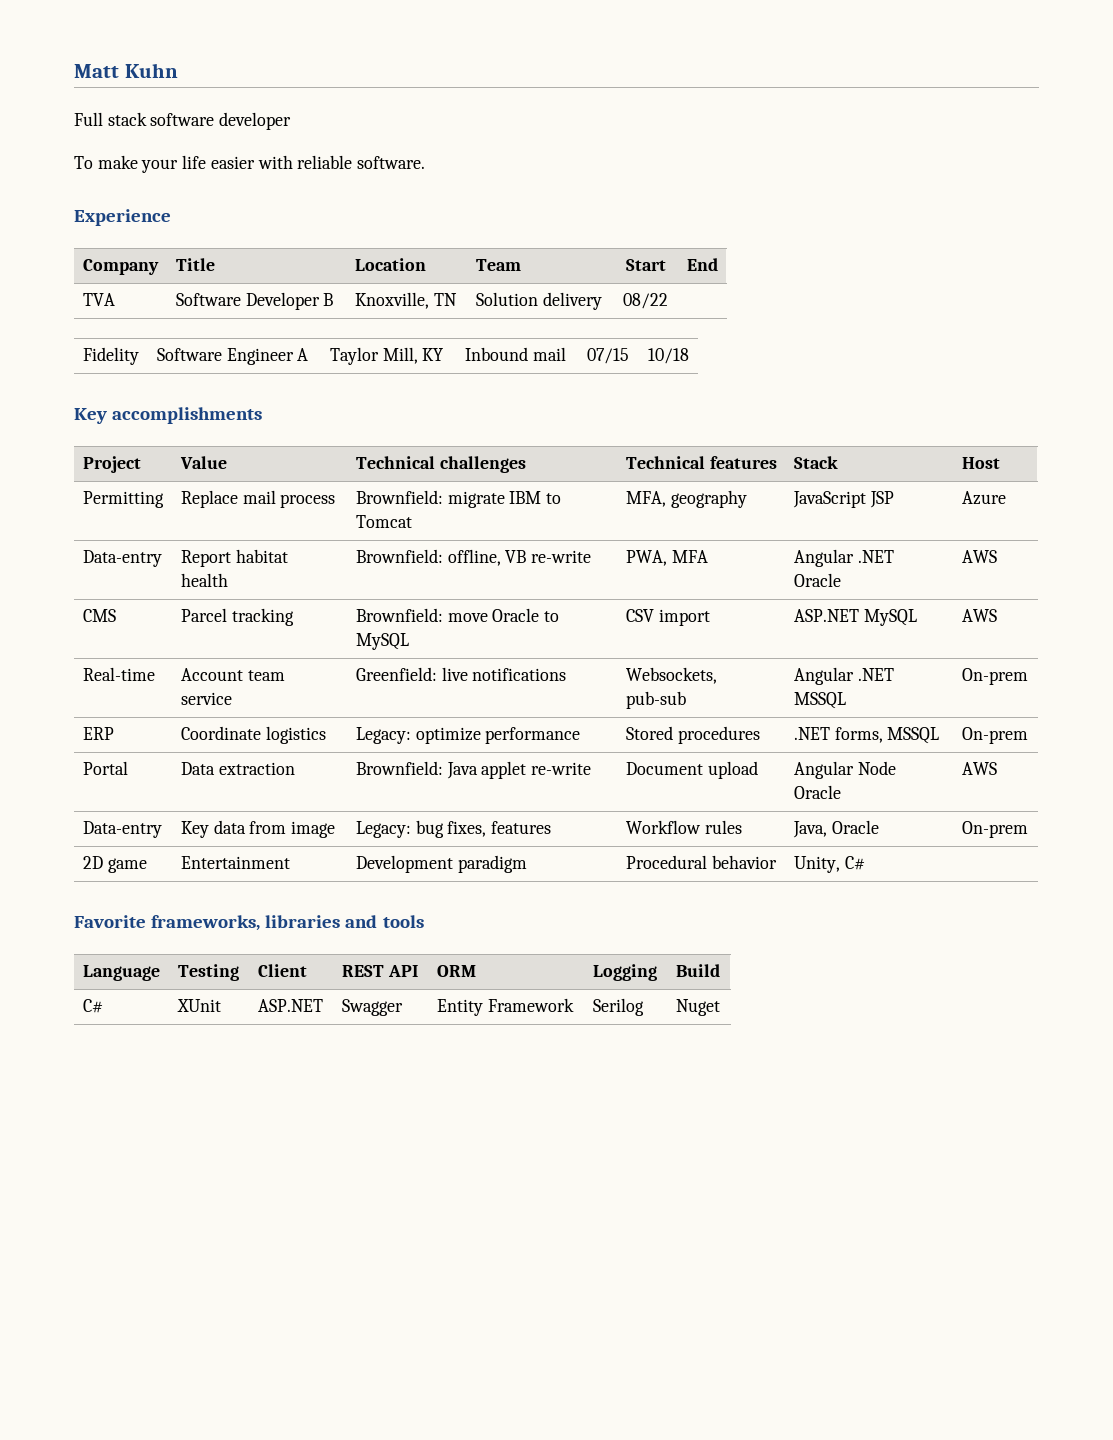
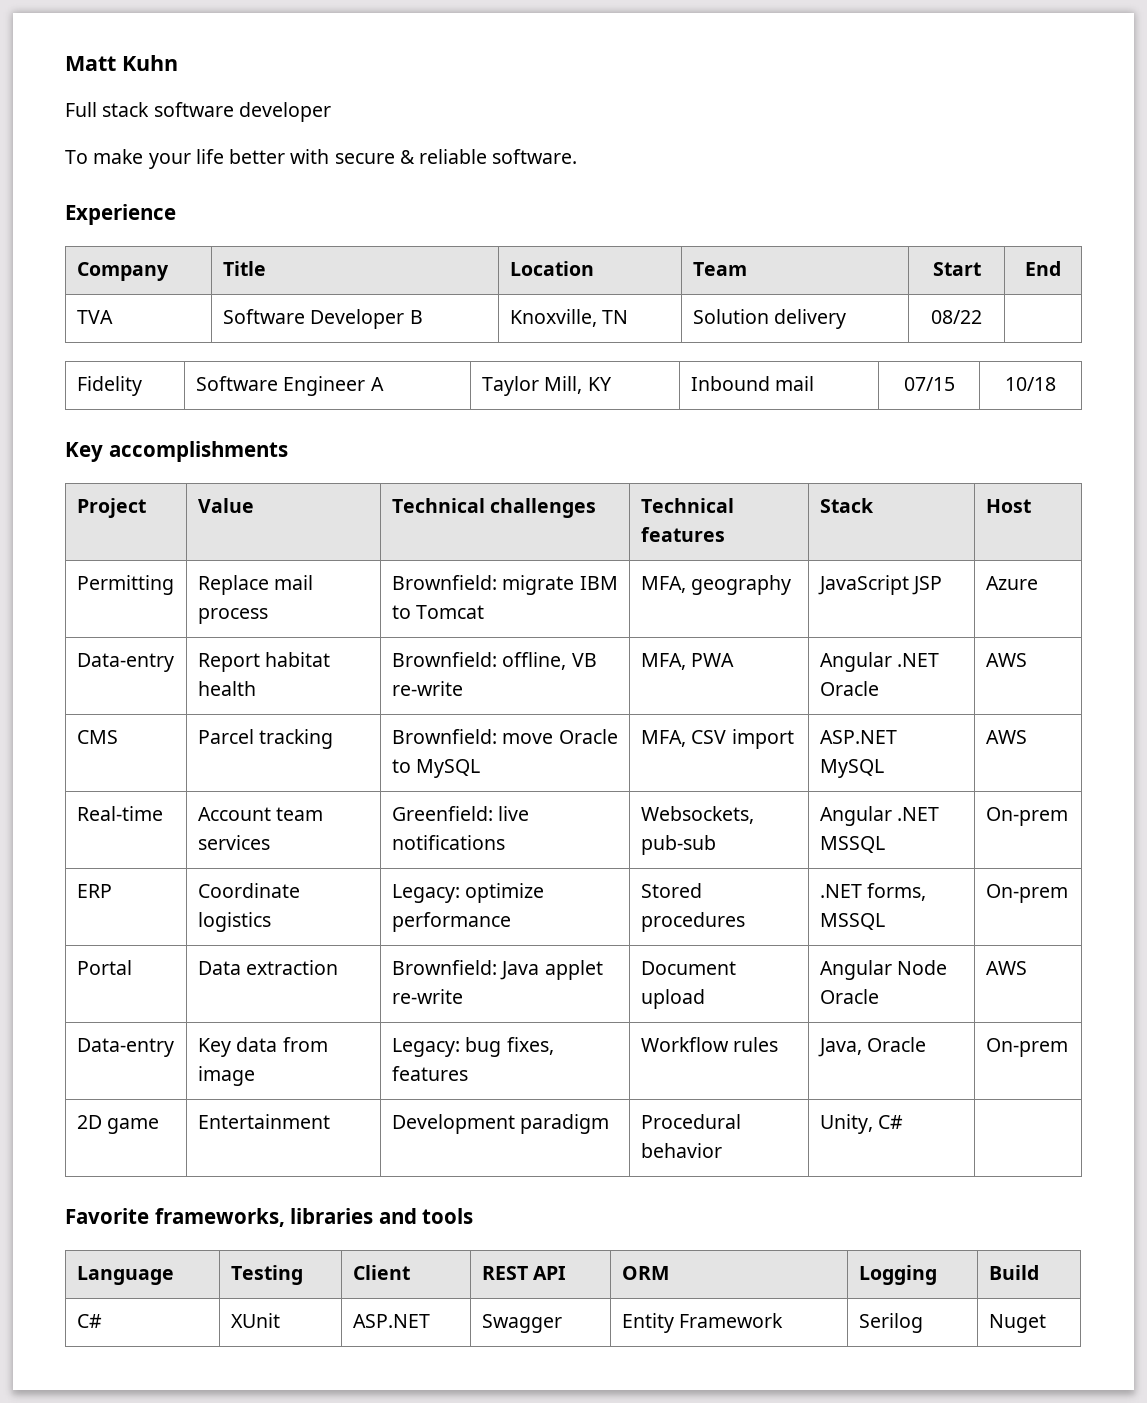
[210,155,293,169] easier with -> [229,149,415,164] better with secure &
[625,550,708,566] PWA, MFA -> [640,653,735,670] MFA, PWA
(409, 641) none -> [640,730,686,747] MFA,
[180,692,232,705] service -> [197,835,270,850] services

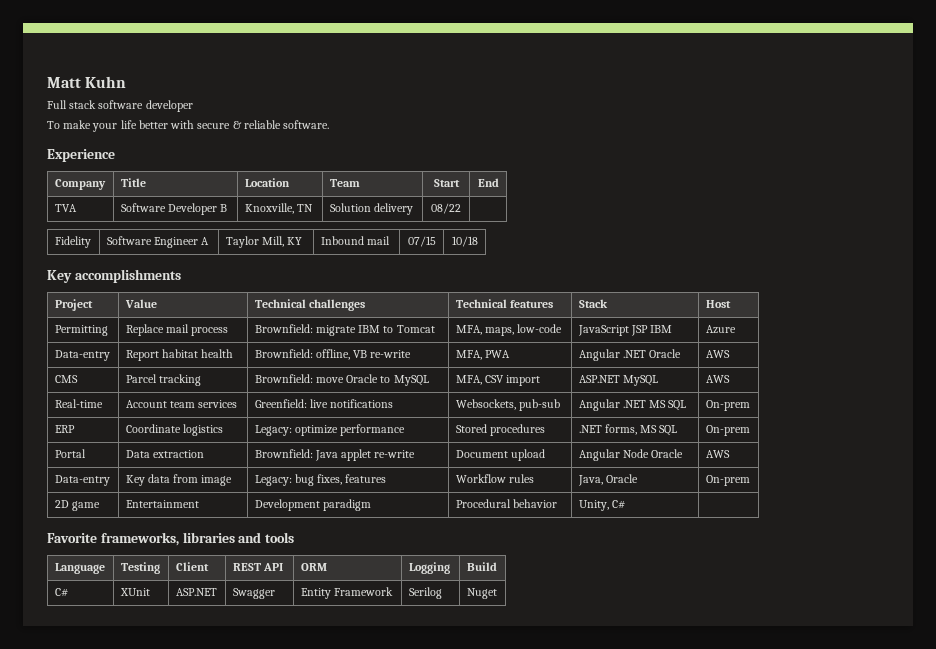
[691,575,792,595] geography -> [484,324,563,336] maps, low-code
(943, 585) none -> [650,325,673,333] IBM
[819,836,885,853] MSSQL -> [649,400,687,411] MS SQL
[819,913,885,930] MSSQL -> [640,425,678,436] MS SQL

